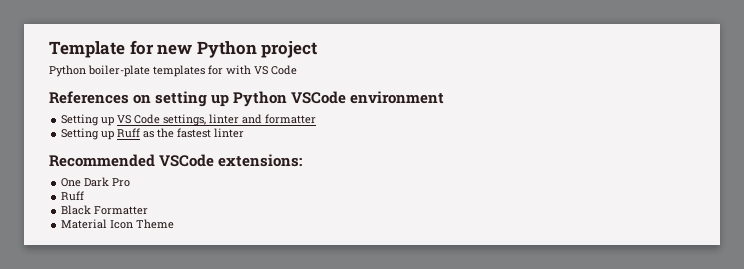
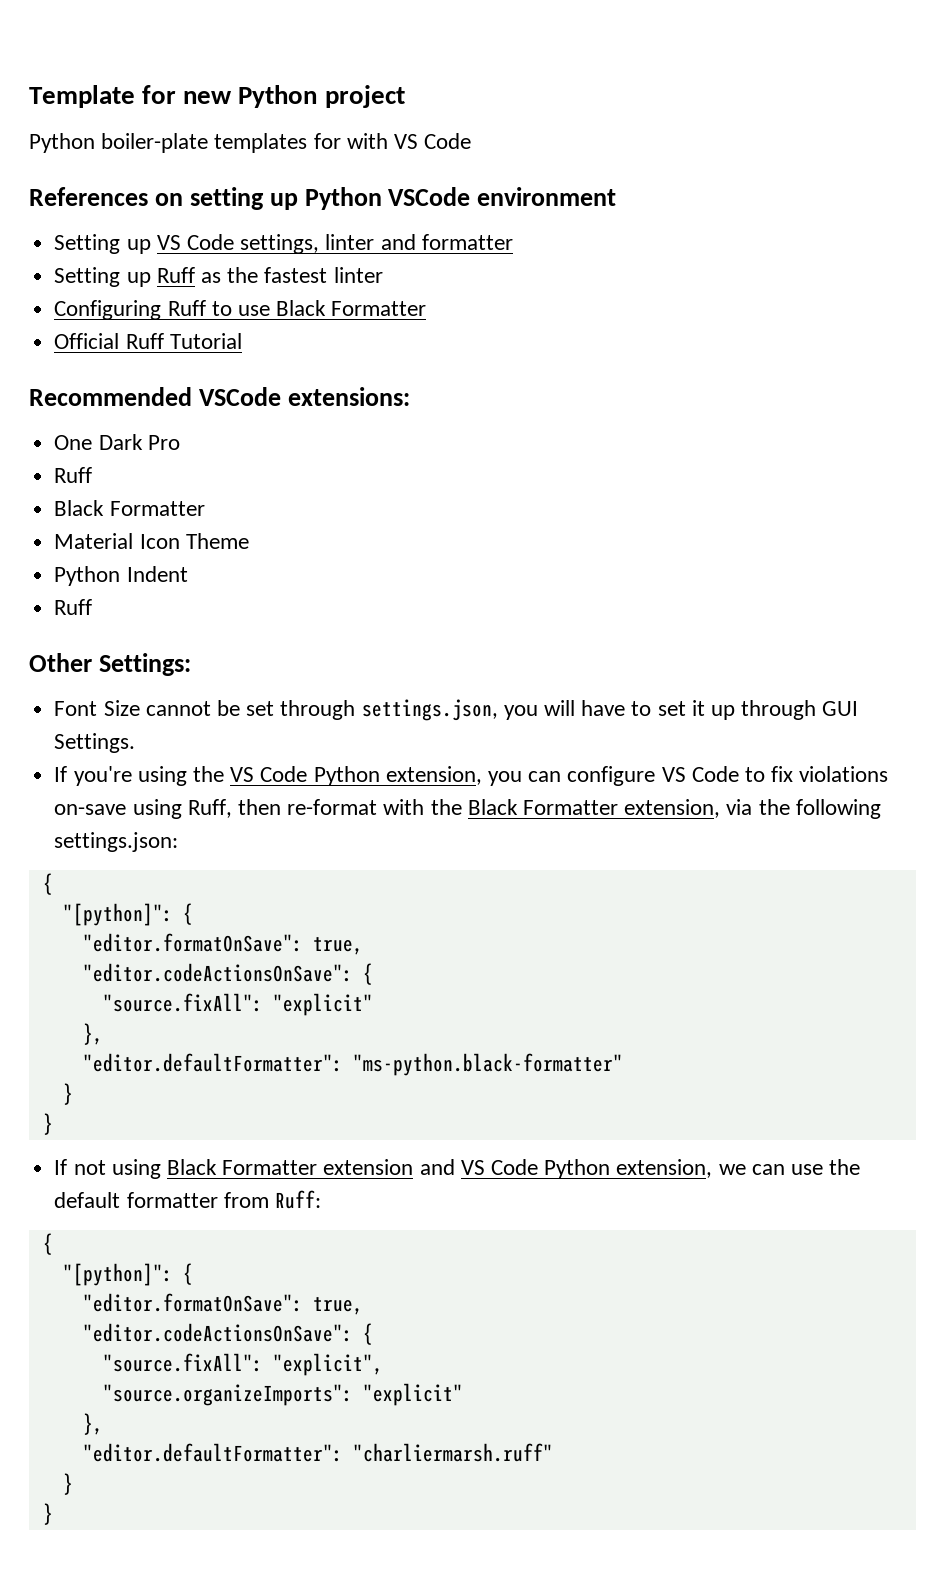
(245, 133) none -> [54,300,427,320] [54,333,242,349] // Configuring Ruff to use Black Formatter // Official Ruff Tutorial
(175, 224) none -> [54,566,188,586] [54,599,93,615] [29,653,191,676] [54,699,859,721] [54,733,136,753] [54,766,889,786] [54,799,881,819] [54,832,179,852] [42,873,53,895] [62,903,193,926] [82,933,363,955] [82,963,373,985] [102,993,373,1016] [82,1023,103,1045] [82,1053,623,1076] [62,1083,73,1105] [42,1113,53,1135] [54,1159,861,1179] [54,1190,321,1209] [42,1233,53,1255] [62,1263,193,1286] [82,1293,363,1315] [82,1323,373,1345] [102,1353,383,1376] [102,1383,463,1406] [82,1413,103,1435] [82,1443,553,1462] [62,1473,73,1495] [42,1503,53,1525] // Python Indent // Ruff // Other Settings: // Font Size cannot be set through settings.json, you will have to set it up through GUI Settings. // If you're using the VS Code Python extension, you can configure VS Code to fix violations on-save using Ruff, then re-format with the Black Formatter extension, via the following settings.json: // { // "[python]": { // "editor.formatOnSave": true, // "editor.codeActionsOnSave": { // "source.fixAll": "explicit" // }, // "editor.defaultFormatter": "ms-python.black-formatter" // } // } // If not using Black Formatter extension and VS Code Python extension, we can use the default formatter from Ruff: // { // "[python]": { // "editor.formatOnSave": true, // "editor.codeActionsOnSave": { // "source.fixAll": "explicit", // "source.organizeImports": "explicit" // }, // "editor.defaultFormatter": "charliermarsh.ruff" // } // }

